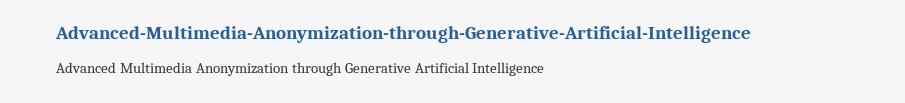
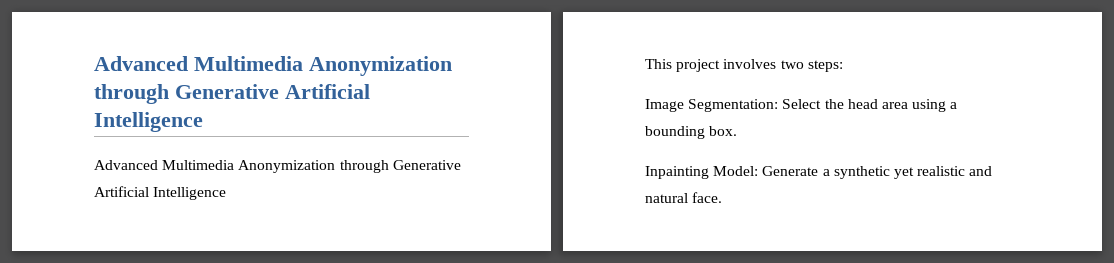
[55,26,751,43] [56,62,545,76] Advanced-Multimedia-Anonymization-through-Generative-Artificial-Intelligence // Advanced Multimedia Anonymization through Generative Artificial Intelligence -> [94,56,452,76] [94,84,370,104] [94,112,203,132] [94,160,461,173] [94,186,227,200] [645,59,843,72] [645,99,958,112] [645,126,738,139] [645,166,993,179] [645,192,723,203] Advanced Multimedia Anonymization through Generative Artificial Intelligence // Advanced Multimedia Anonymization through Generative Artificial Intelligence // This project involves two steps: // Image Segmentation: Select the head area using a bounding box. // Inpainting Model: Generate a synthetic yet realistic and natural face.

